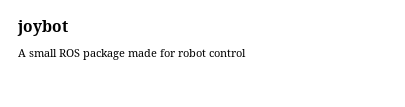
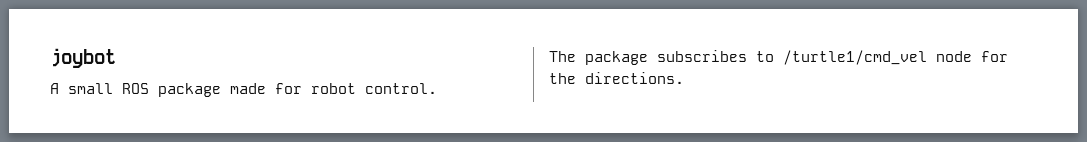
[209,49,246,57] control -> [365,83,437,94] [549,50,1008,65] [549,72,684,84] control. // The package subscribes to /turtle1/cmd_vel node for the directions.

